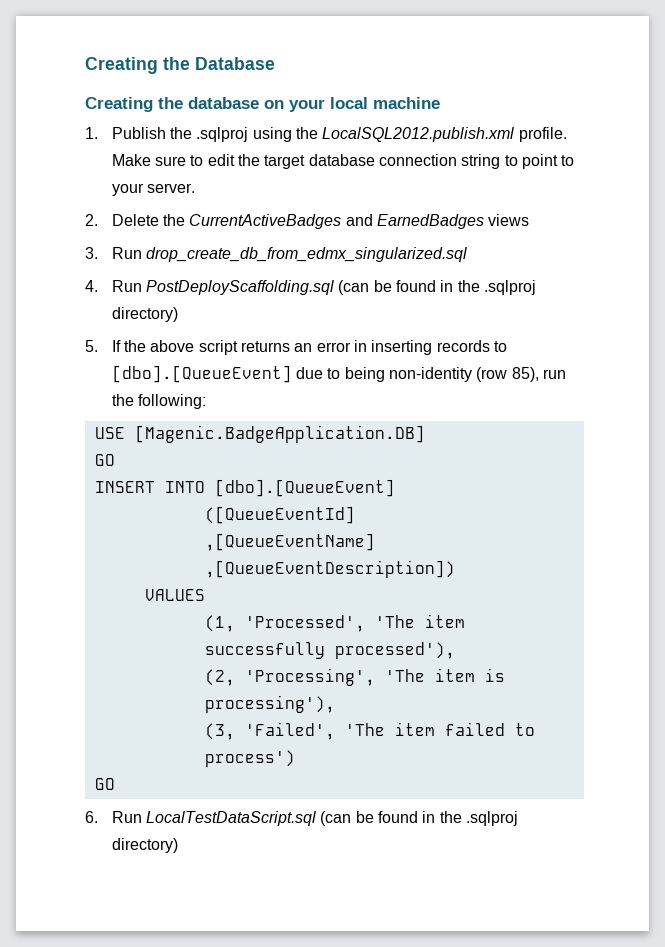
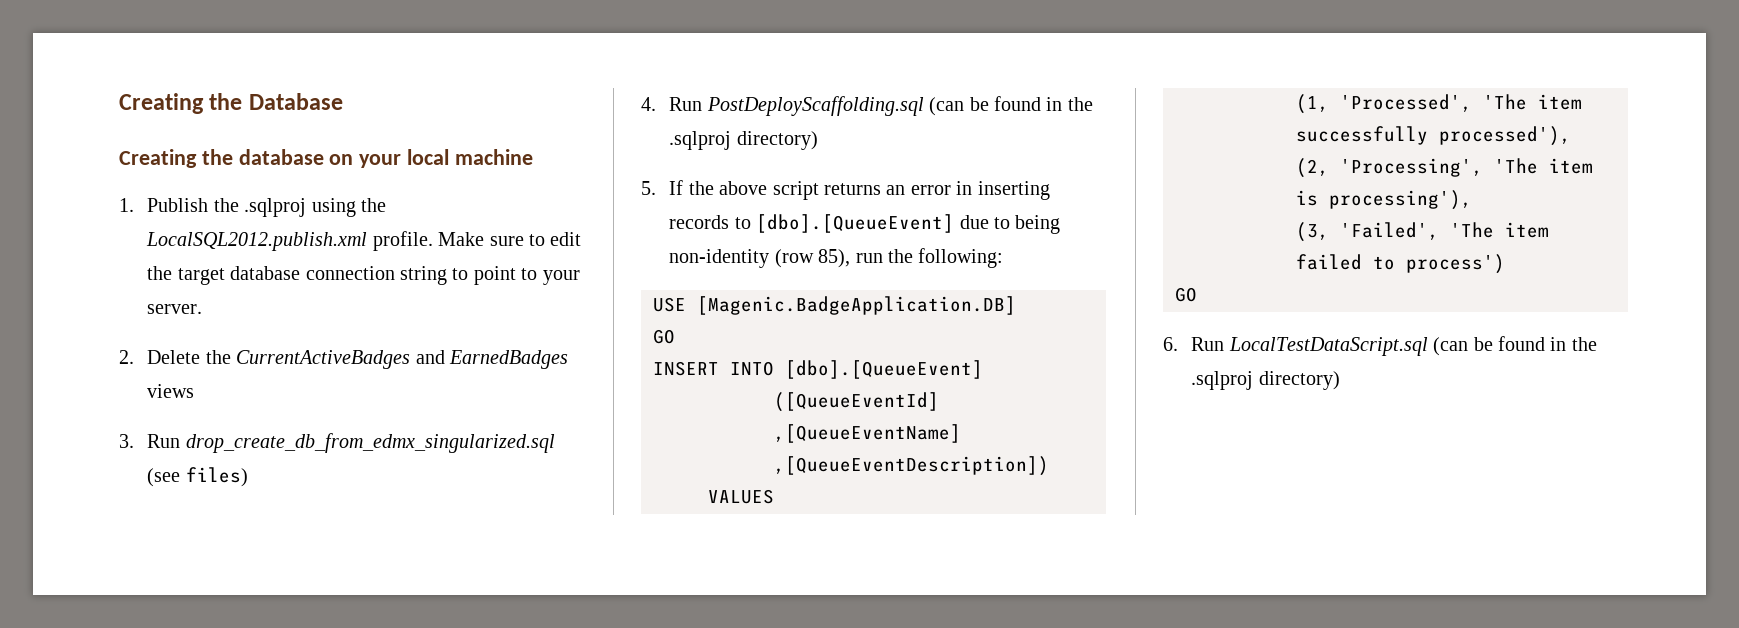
(468, 254) none -> [147,467,248,487] (see files)

